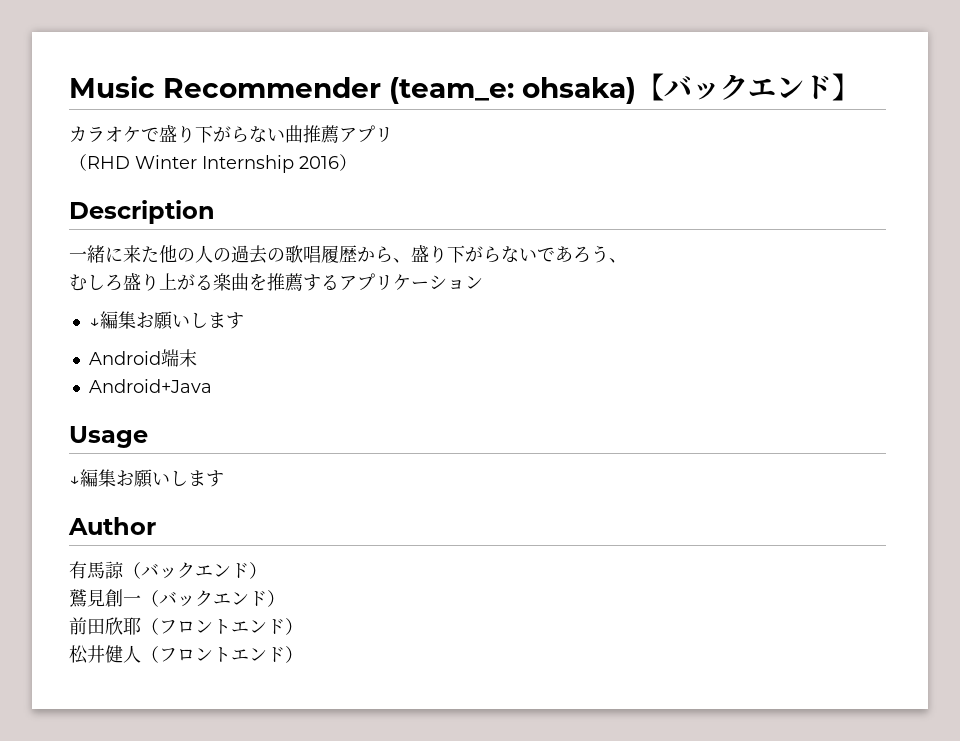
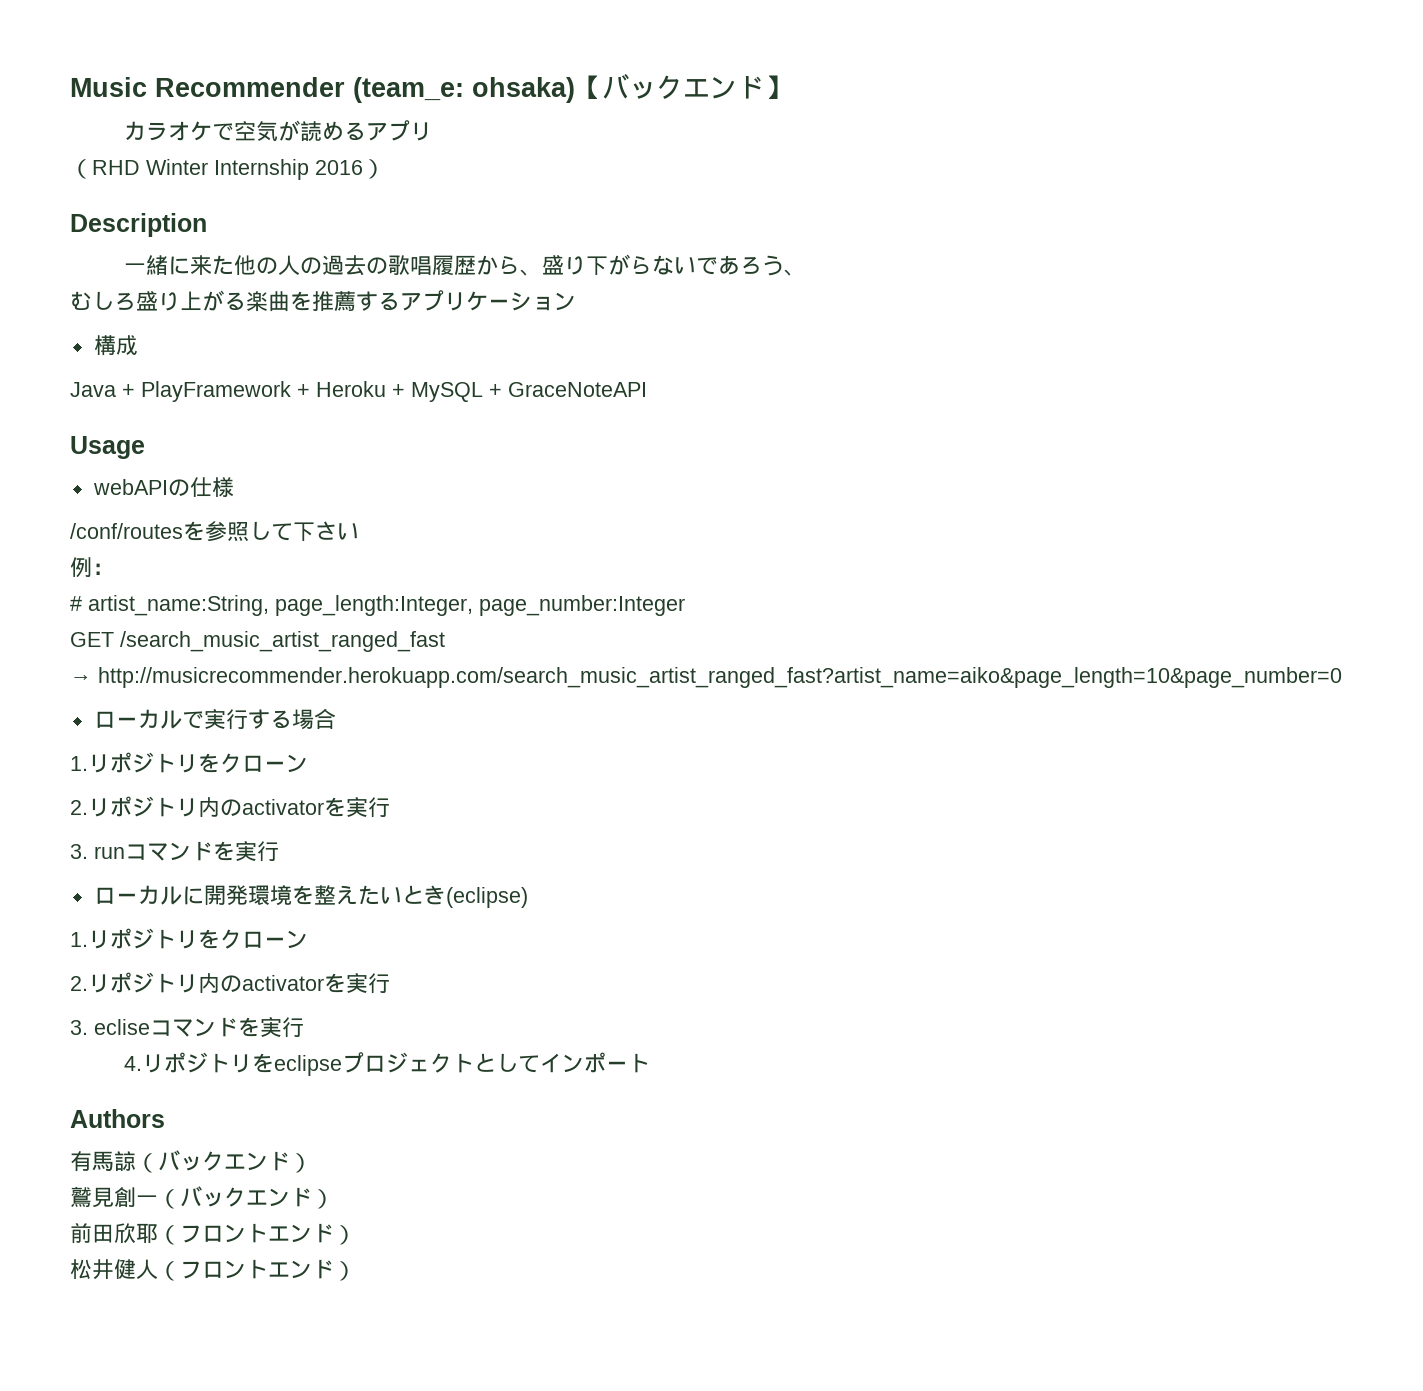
[159,125,339,143] 盛り下がらない曲推薦 -> [233,120,366,142] 空気が読める
[88,311,244,330] [88,349,197,367] [88,379,212,393] [69,426,148,448] [69,469,224,488] [68,517,156,535] ↓編集お願いします // Android端末 // Android+Java // Usage // ↓編集お願いします // Author -> [93,335,138,356] [70,381,647,402] [70,436,145,459] [92,477,234,497] [70,521,359,542] [70,557,114,578] [70,595,685,616] [70,631,445,652] [70,667,1342,688] [93,708,336,730] [70,752,308,773] [70,796,390,818] [70,841,279,862] [93,885,528,908] [70,928,308,949] [70,972,390,994] [70,1017,304,1038] [123,1052,650,1076] [70,1109,165,1128] 構成 // Java + PlayFramework + Heroku + MySQL + GraceNoteAPI // Usage // webAPIの仕様 // /conf/routesを参照して下さい // 例： // # artist_name:String, page_length:Integer, page_number:Integer // GET /search_music_artist_ranged_fast // → http://musicrecommender.herokuapp.com/search_music_artist_ranged_fast?artist_name=aiko&page_length=10&page_number=0 // ローカルで実行する場合 // 1.リポジトリをクローン // 2.リポジトリ内のactivatorを実行 // 3. runコマンドを実行 // ローカルに開発環境を整えたいとき(eclipse) // 1.リポジトリをクローン // 2.リポジトリ内のactivatorを実行 // 3. ecliseコマンドを実行 // 4.リポジトリをeclipseプロジェクトとしてインポート // Authors

